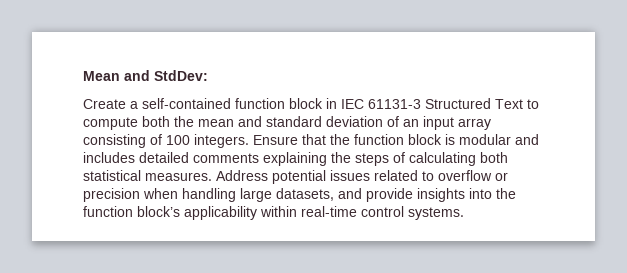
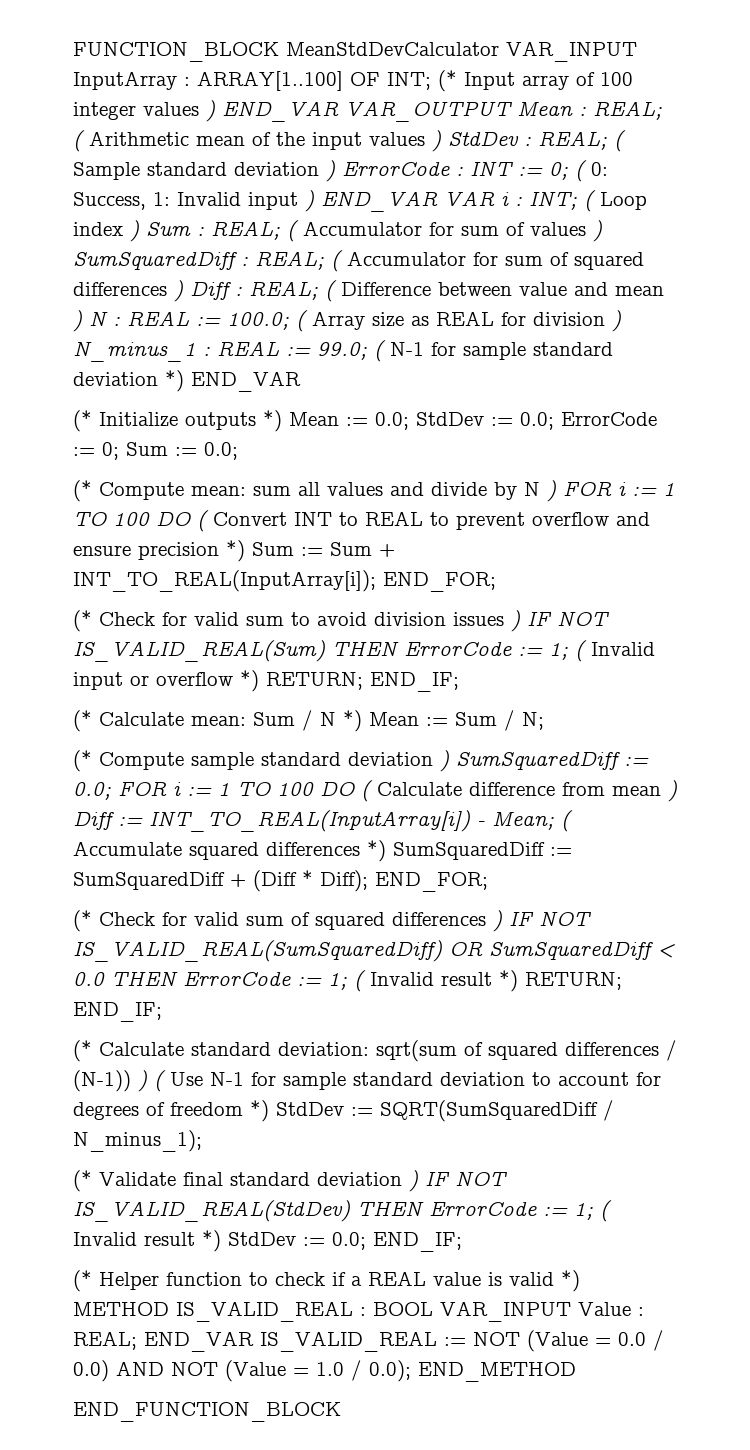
[83,70,208,81] [83,98,539,109] [83,116,491,130] [83,134,539,148] [83,152,508,166] [83,170,508,184] [83,188,516,202] [83,206,464,220] Mean and StdDev: // Create a self-contained function block in IEC 61131-3 Structured Text to compute both the mean and standard deviation of an input array consisting of 100 integers. Ensure that the function block is modular and includes detailed comments explaining the steps of calculating both statistical measures. Address potential issues related to overflow or precision when handling large datasets, and provide insights into the function block’s applicability within real-time control systems. -> [73,41,637,62] [73,70,633,92] [73,100,662,122] [73,130,626,152] [73,160,608,182] [73,190,647,212] [73,220,602,242] [73,250,644,272] [73,280,664,302] [73,310,621,332] [73,340,613,362] [73,370,301,392] [73,410,657,432] [73,442,238,460] [73,480,675,502] [73,510,650,532] [73,540,395,562] [73,570,496,592] [73,610,609,632] [73,640,655,662] [73,670,459,692] [73,710,544,732] [73,750,649,772] [73,780,677,802] [73,810,573,832] [73,840,572,862] [73,870,488,892] [73,910,591,932] [73,940,675,962] [73,970,622,992] [73,1002,162,1022] [73,1040,677,1062] [73,1070,661,1092] [73,1100,614,1122] [73,1130,202,1152] [73,1170,507,1192] [73,1200,612,1222] [73,1230,462,1252] [73,1270,580,1292] [73,1301,644,1322] [73,1330,664,1352] [73,1360,576,1382] [73,1402,341,1422] FUNCTION_BLOCK MeanStdDevCalculator VAR_INPUT InputArray : ARRAY[1..100] OF INT; (* Input array of 100 integer values ) END_VAR VAR_OUTPUT Mean : REAL; ( Arithmetic mean of the input values ) StdDev : REAL; ( Sample standard deviation ) ErrorCode : INT := 0; ( 0: Success, 1: Invalid input ) END_VAR VAR i : INT; ( Loop index ) Sum : REAL; ( Accumulator for sum of values ) SumSquaredDiff : REAL; ( Accumulator for sum of squared differences ) Diff : REAL; ( Difference between value and mean ) N : REAL := 100.0; ( Array size as REAL for division ) N_minus_1 : REAL := 99.0; ( N-1 for sample standard deviation *) END_VAR // (* Initialize outputs *) Mean := 0.0; StdDev := 0.0; ErrorCode := 0; Sum := 0.0; // (* Compute mean: sum all values and divide by N ) FOR i := 1 TO 100 DO ( Convert INT to REAL to prevent overflow and ensure precision *) Sum := Sum + INT_TO_REAL(InputArray[i]); END_FOR; // (* Check for valid sum to avoid division issues ) IF NOT IS_VALID_REAL(Sum) THEN ErrorCode := 1; ( Invalid input or overflow *) RETURN; END_IF; // (* Calculate mean: Sum / N *) Mean := Sum / N; // (* Compute sample standard deviation ) SumSquaredDiff := 0.0; FOR i := 1 TO 100 DO ( Calculate difference from mean ) Diff := INT_TO_REAL(InputArray[i]) - Mean; ( Accumulate squared differences *) SumSquaredDiff := SumSquaredDiff + (Diff * Diff); END_FOR; // (* Check for valid sum of squared differences ) IF NOT IS_VALID_REAL(SumSquaredDiff) OR SumSquaredDiff < 0.0 THEN ErrorCode := 1; ( Invalid result *) RETURN; END_IF; // (* Calculate standard deviation: sqrt(sum of squared differences / (N-1)) ) ( Use N-1 for sample standard deviation to account for degrees of freedom *) StdDev := SQRT(SumSquaredDiff / N_minus_1); // (* Validate final standard deviation ) IF NOT IS_VALID_REAL(StdDev) THEN ErrorCode := 1; ( Invalid result *) StdDev := 0.0; END_IF; // (* Helper function to check if a REAL value is valid *) METHOD IS_VALID_REAL : BOOL VAR_INPUT Value : REAL; END_VAR IS_VALID_REAL := NOT (Value = 0.0 / 0.0) AND NOT (Value = 1.0 / 0.0); END_METHOD // END_FUNCTION_BLOCK

